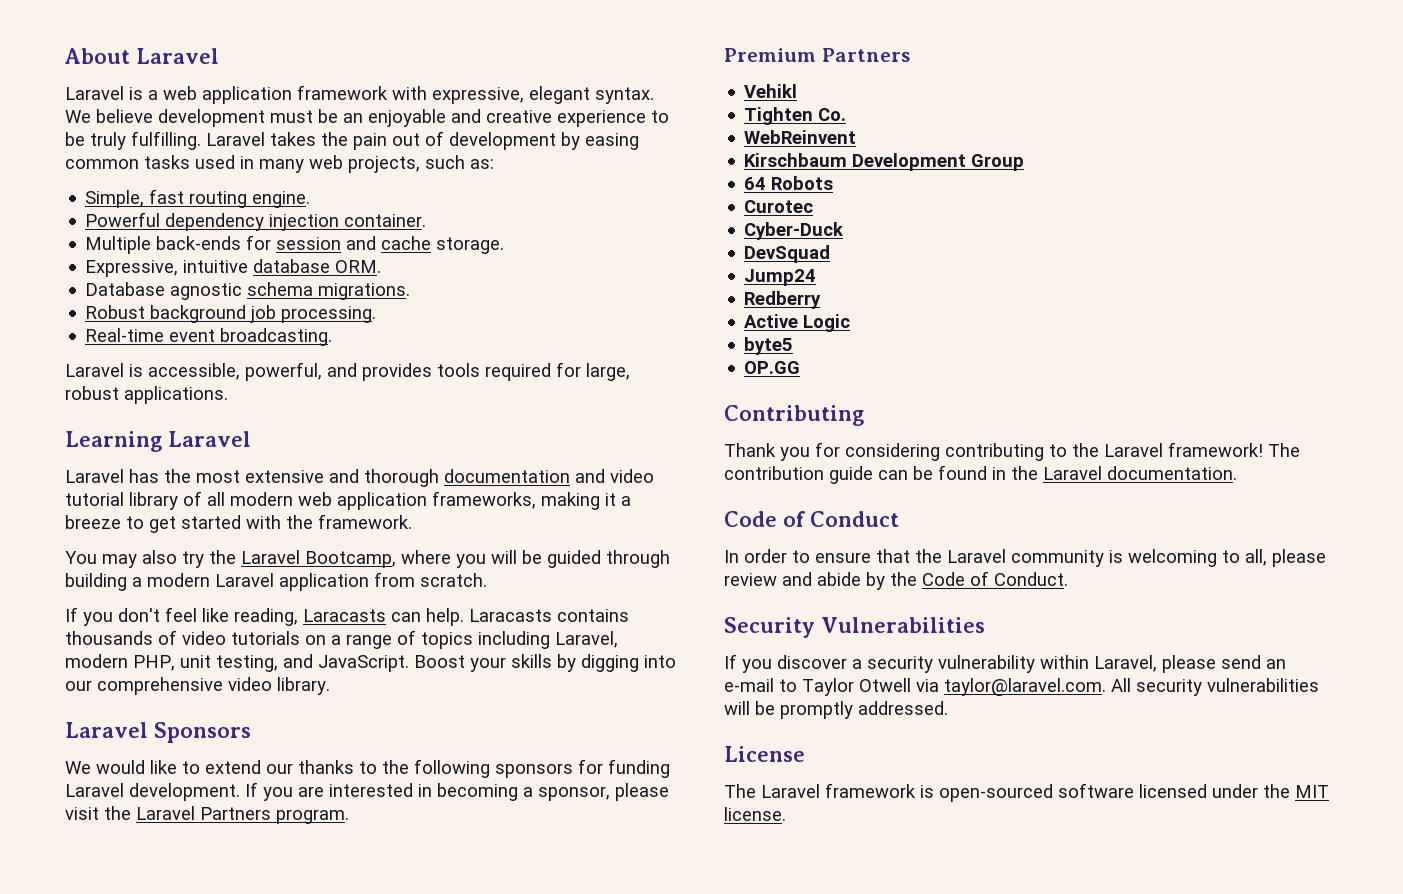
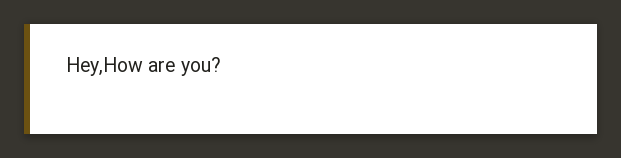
[65,48,219,64] [65,85,654,104] [65,109,669,127] [65,131,639,150] [65,155,494,173] [85,189,311,208] [85,212,427,231] [85,235,505,254] [85,259,382,277] [85,282,411,300] [85,305,377,323] [85,328,333,346] [65,362,630,381] [65,386,228,404] [65,431,251,452] [65,469,654,487] [65,491,631,510] [65,514,412,533] [65,550,670,568] [65,572,487,591] [65,607,629,626] [65,630,618,649] [65,654,676,672] [65,677,330,695] [65,722,251,743] [65,759,670,778] [65,782,669,801] [65,806,349,824] [724,48,910,62] [744,84,798,98] [744,107,847,125] [744,130,857,144] [744,153,1025,171] [744,176,834,190] [744,200,814,213] [744,222,845,240] [744,245,831,263] [744,269,817,286] [744,291,822,309] [744,314,851,332] [744,337,794,355] [744,361,801,374] [724,405,864,426] [724,442,1300,461] [724,465,1237,484] [724,511,899,527] [724,549,1326,567] [724,571,1068,590] [724,617,985,638] [724,654,1286,673] [724,678,1319,696] [724,701,948,719] [724,746,805,762] [724,783,1329,802] [724,807,786,821] About Laravel // Laravel is a web application framework with expressive, elegant syntax. We believe development must be an enjoyable and creative experience to be truly fulfilling. Laravel takes the pain out of development by easing common tasks used in many web projects, such as: // Simple, fast routing engine. // Powerful dependency injection container. // Multiple back-ends for session and cache storage. // Expressive, intuitive database ORM. // Database agnostic schema migrations. // Robust background job processing. // Real-time event broadcasting. // Laravel is accessible, powerful, and provides tools required for large, robust applications. // Learning Laravel // Laravel has the most extensive and thorough documentation and video tutorial library of all modern web application frameworks, making it a breeze to get started with the framework. // You may also try the Laravel Bootcamp, where you will be guided through building a modern Laravel application from scratch. // If you don't feel like reading, Laracasts can help. Laracasts contains thousands of video tutorials on a range of topics including Laravel, modern PHP, unit testing, and JavaScript. Boost your skills by digging into our comprehensive video library. // Laravel Sponsors // We would like to extend our thanks to the following sponsors for funding Laravel development. If you are interested in becoming a sponsor, please visit the Laravel Partners program. // Premium Partners // Vehikl // Tighten Co. // WebReinvent // Kirschbaum Development Group // 64 Robots // Curotec // Cyber-Duck // DevSquad // Jump24 // Redberry // Active Logic // byte5 // OP.GG // Contributing // Thank you for considering contributing to the Laravel framework! The contribution guide can be found in the Laravel documentation. // Code of Conduct // In order to ensure that the Laravel community is welcoming to all, please review and abide by the Code of Conduct. // Security Vulnerabilities // If you discover a security vulnerability within Laravel, please send an e-mail to Taylor Otwell via taylor@laravel.com. All security vulnerabilities will be promptly addressed. // License // The Laravel framework is open-sourced software licensed under the MIT license. -> [66,57,221,76] Hey,How are you?

